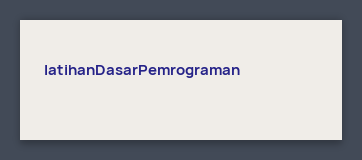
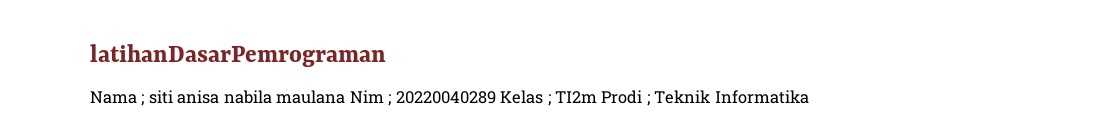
(240, 71) none -> [90,90,809,106] // Nama ; siti anisa nabila maulana Nim ; 20220040289 Kelas ; TI2m Prodi ; Teknik Informatika

